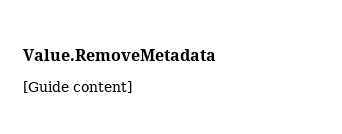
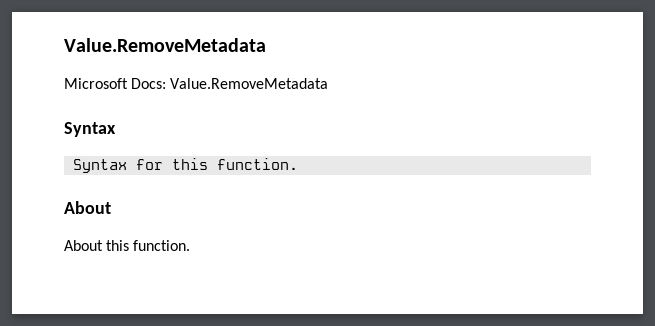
[23,49,216,61] [23,81,132,93] Value.RemoveMetadata // [Guide content] -> [64,38,266,52] [64,78,329,89] [64,122,116,137] [73,158,299,173] [64,201,111,214] [64,240,191,251] Value.RemoveMetadata // Microsoft Docs: Value.RemoveMetadata // Syntax // Syntax for this function. // About // About this function.

